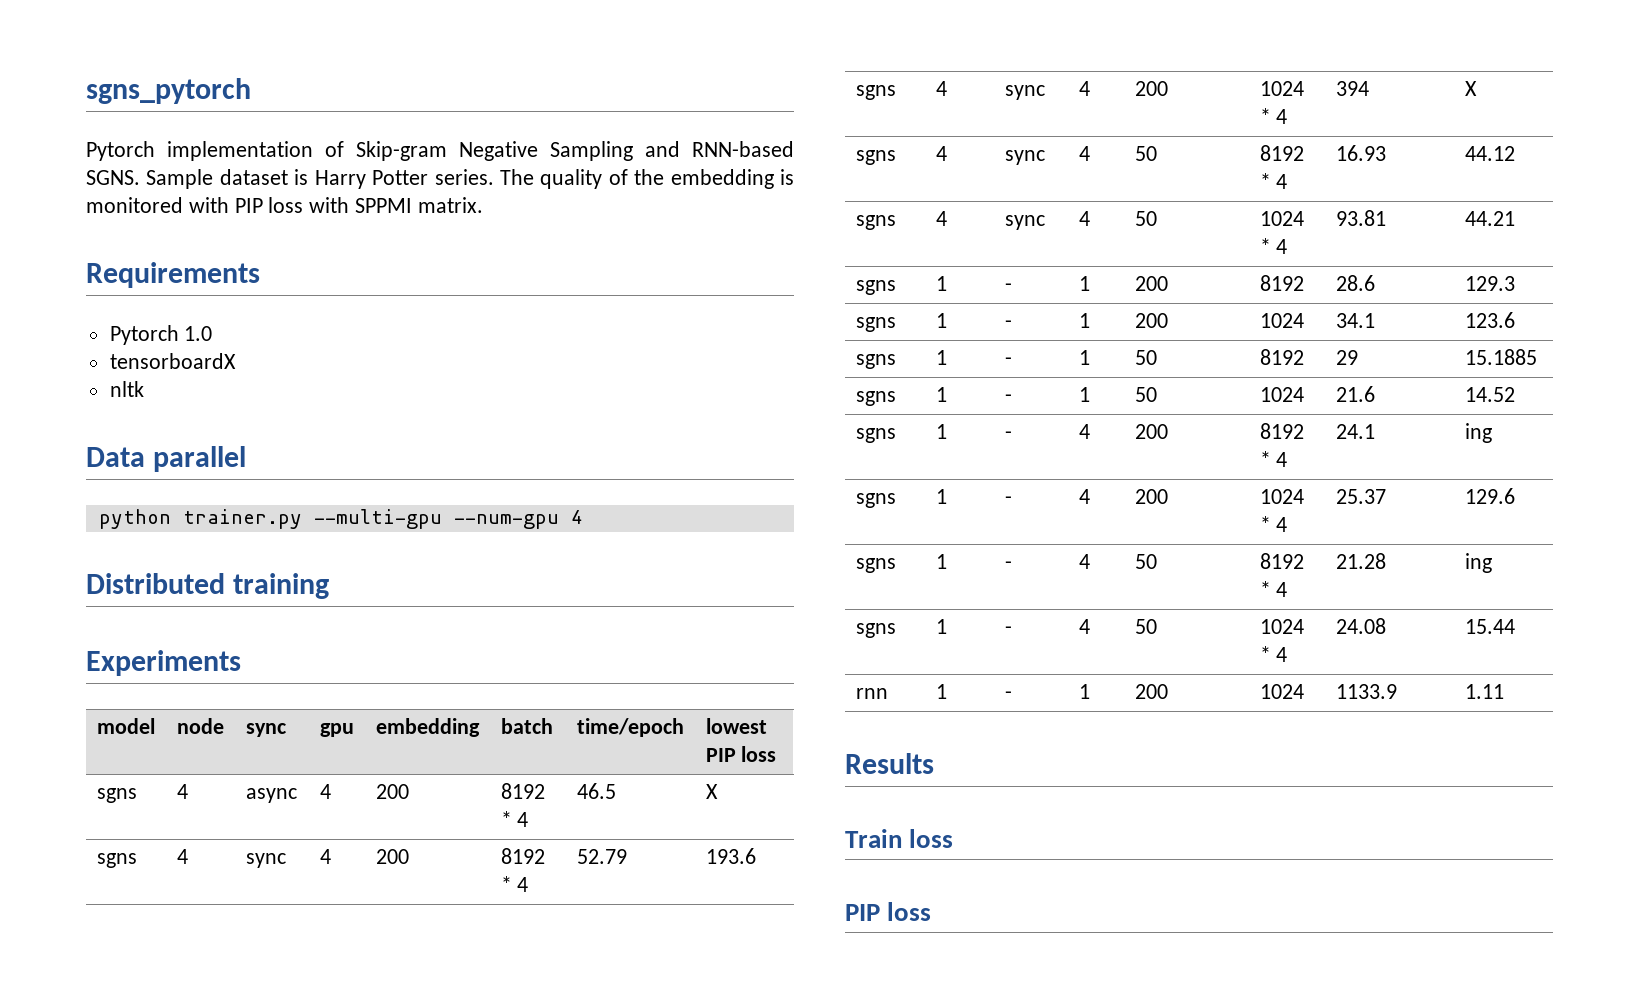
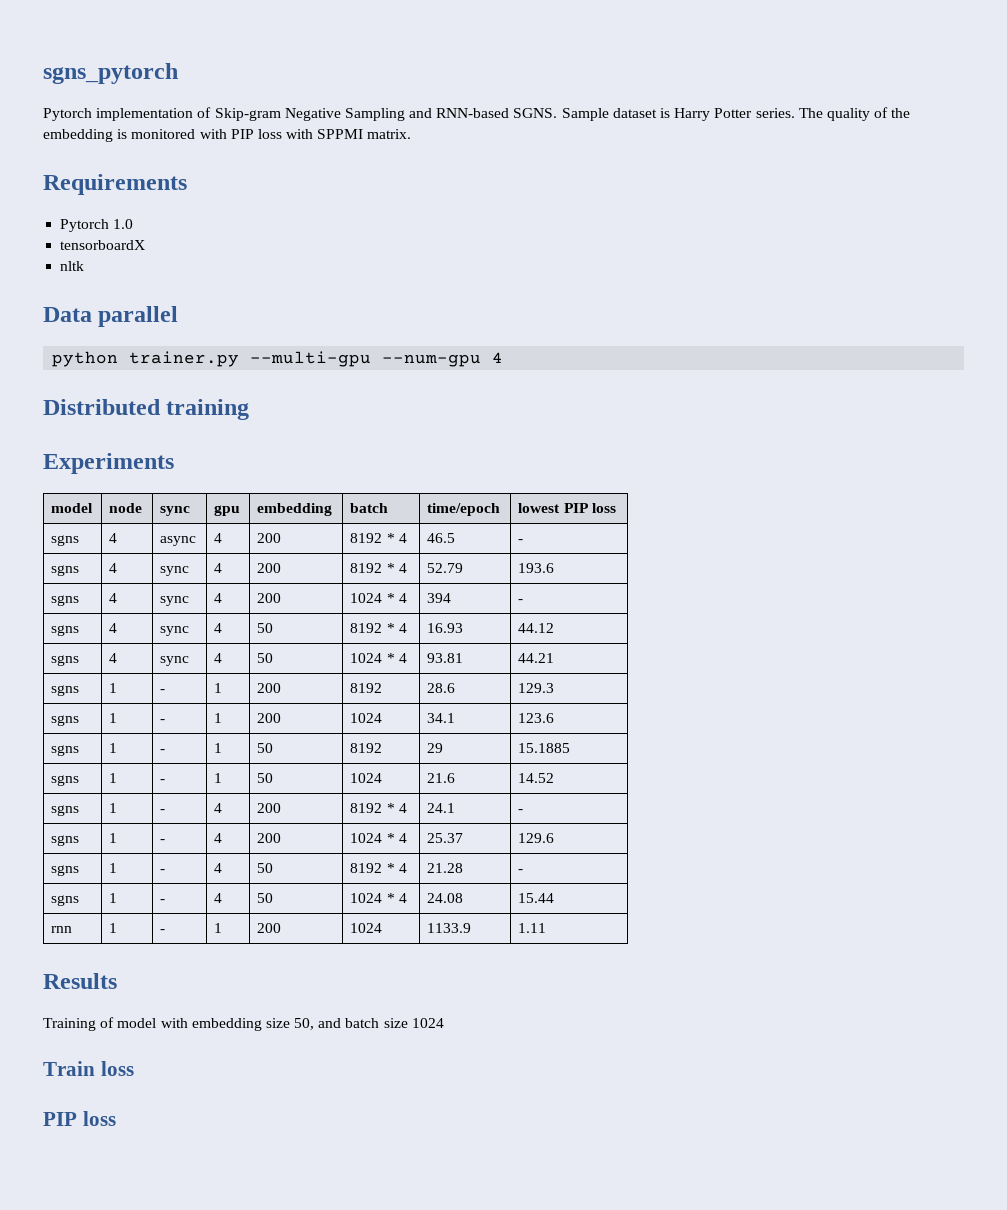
[705,784,718,799] X -> [518,539,524,543] -
[1464,81,1477,96] X -> [518,599,524,603] -
[1464,423,1492,443] ing -> [518,809,524,813] -
[1464,553,1492,573] ing -> [518,869,524,873] -
(934, 763) none -> [43,1017,444,1031] // Training of model with embedding size 50, and batch size 1024

